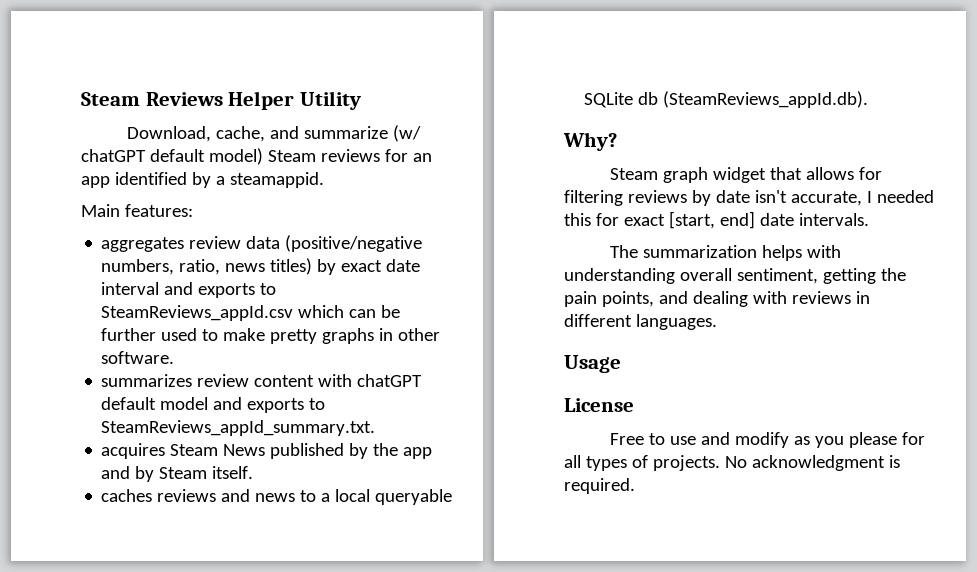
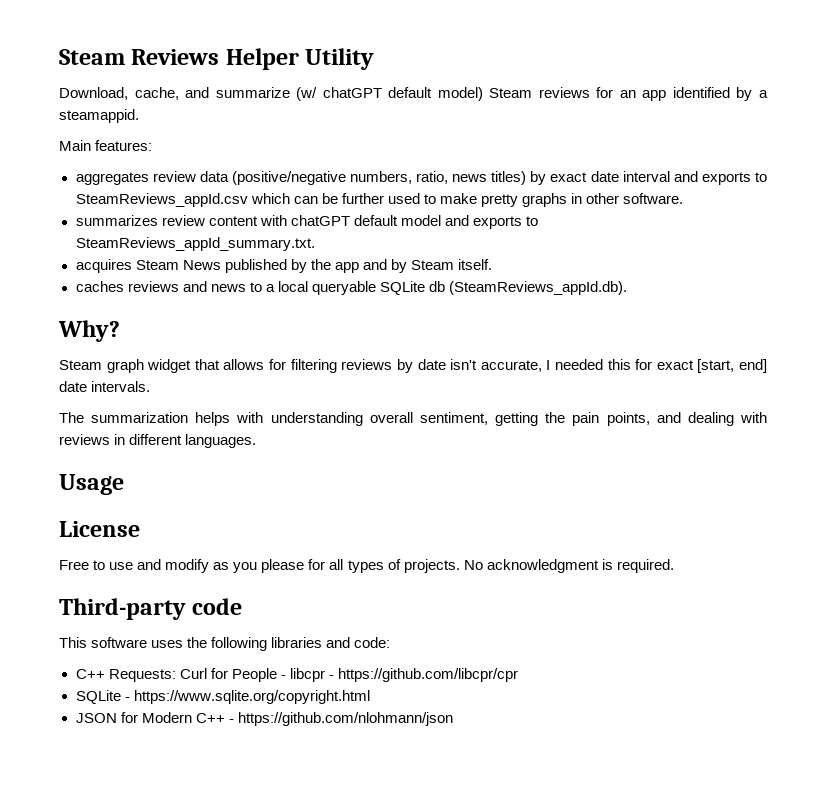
(635, 486) none -> [59,598,243,620] [59,637,391,651] [75,668,518,682] [75,690,370,704] [75,712,453,726] // Third-party code // This software uses the following libraries and code: // C++ Requests: Curl for People - libcpr - https://github.com/libcpr/cpr // SQLite - https://www.sqlite.org/copyright.html // JSON for Modern C++ - https://github.com/nlohmann/json

